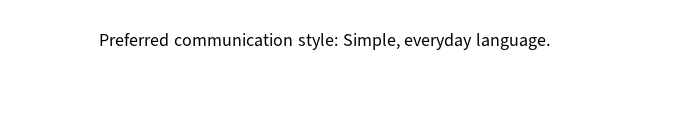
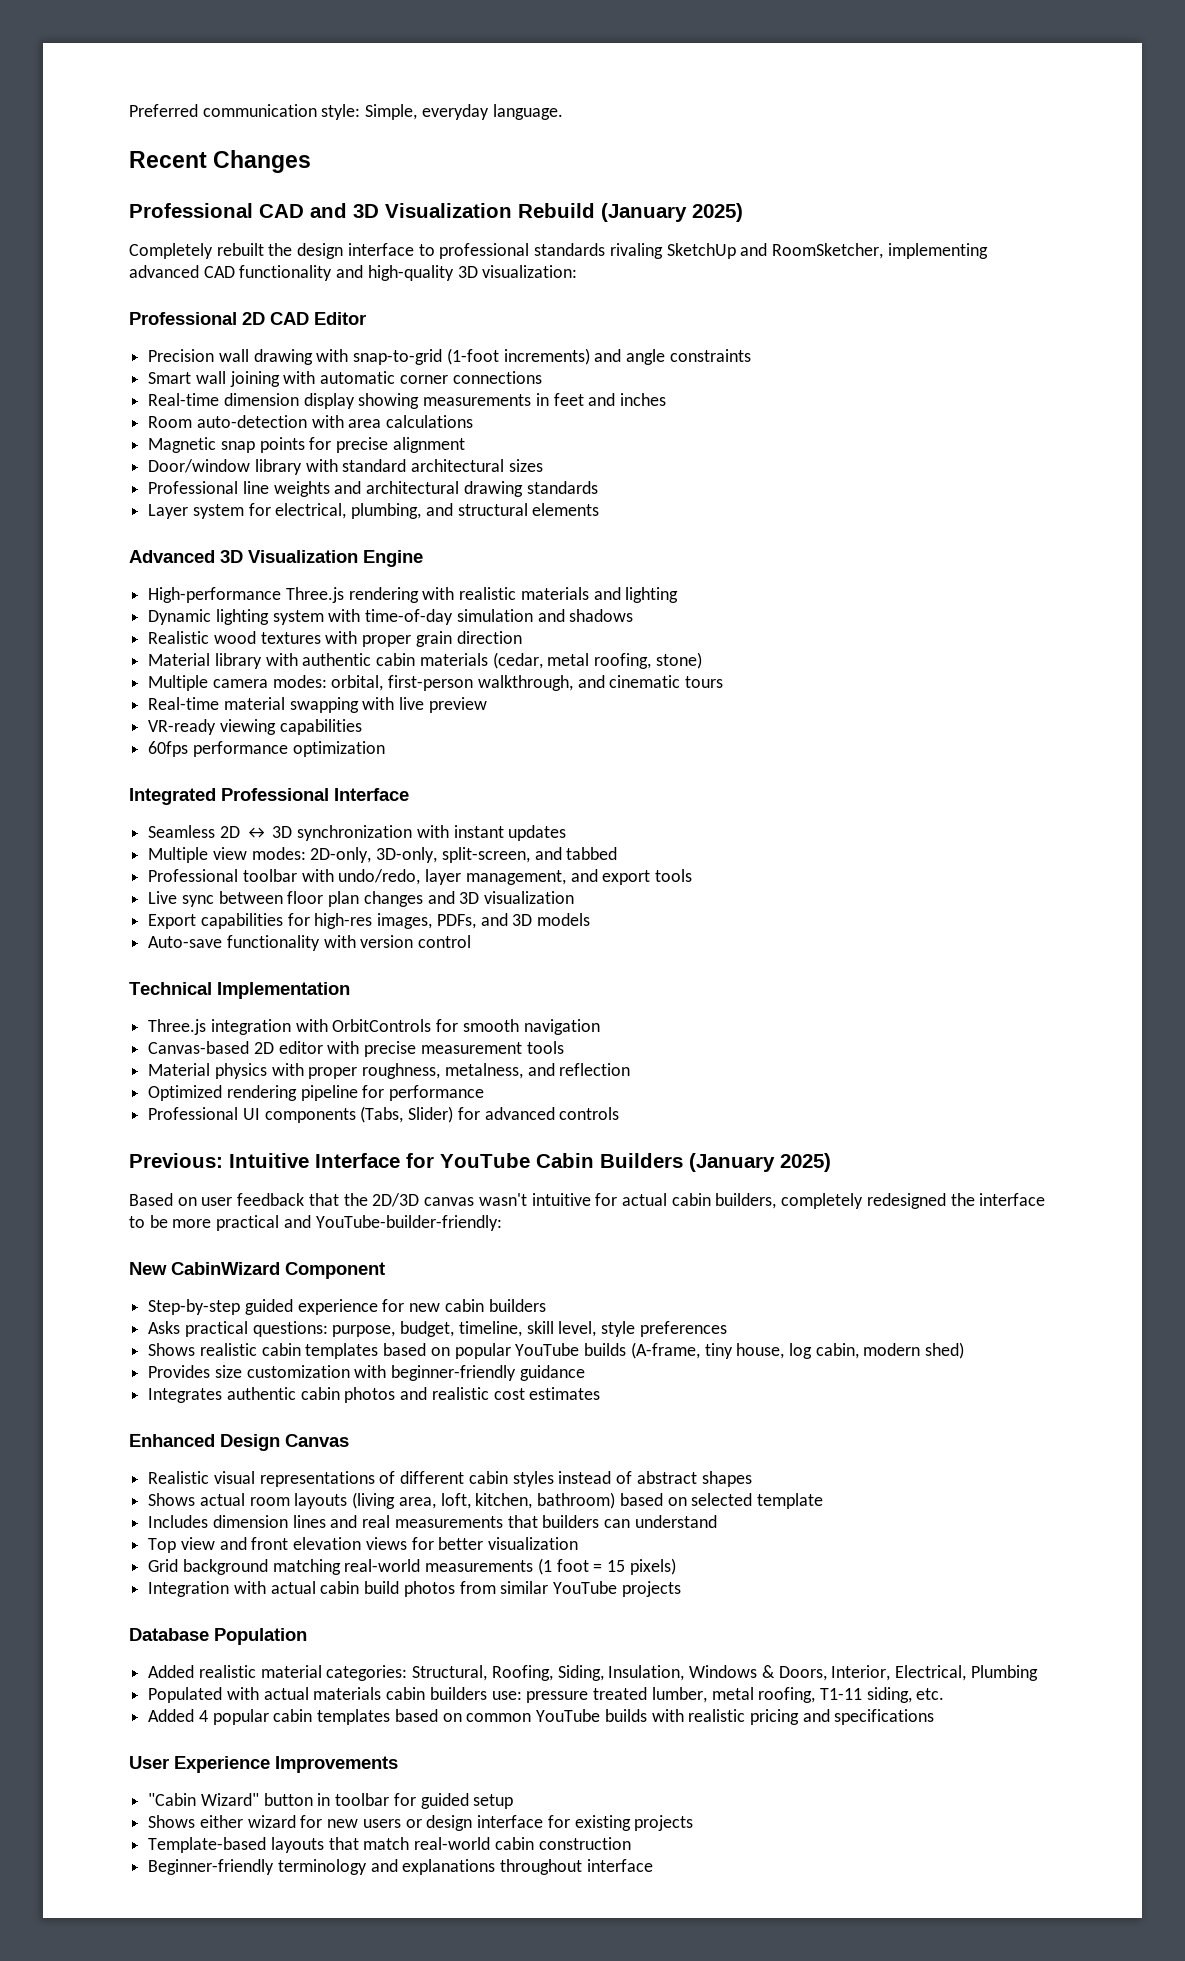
(551, 41) none -> [129,150,312,173] [129,203,743,222] [129,243,988,259] [129,265,578,281] [129,312,366,325] [148,348,751,365] [148,371,542,387] [148,393,667,409] [148,415,474,428] [148,437,465,453] [148,459,543,475] [148,481,598,497] [148,503,600,519] [129,550,423,567] [148,587,679,603] [148,609,634,625] [148,631,522,647] [148,652,702,669] [148,675,724,691] [148,697,487,713] [148,719,362,735] [148,741,385,757] [129,788,409,805] [148,825,567,841] [148,847,618,863] [148,869,693,885] [148,891,575,907] [148,913,591,929] [148,935,472,951] [129,982,350,999] [148,1019,600,1035] [148,1041,564,1057] [148,1063,631,1079] [148,1085,485,1101] [148,1106,620,1123] [129,1153,831,1172] [129,1193,1046,1209] [129,1215,502,1231] [129,1262,385,1279] [148,1299,546,1315] [148,1321,727,1337] [148,1342,965,1359] [148,1365,585,1381] [148,1387,601,1403] [129,1434,349,1451] [148,1471,752,1487] [148,1492,823,1509] [148,1515,717,1528] [148,1537,579,1553] [148,1558,676,1575] [148,1581,681,1597] [129,1628,307,1645] [148,1665,1038,1681] [148,1687,945,1703] [148,1709,935,1725] [129,1756,398,1773] [148,1793,514,1809] [148,1815,694,1831] [148,1837,631,1853] [148,1859,653,1875] // Recent Changes // Professional CAD and 3D Visualization Rebuild (January 2025) // Completely rebuilt the design interface to professional standards rivaling SketchUp and RoomSketcher, implementing advanced CAD functionality and high-quality 3D visualization: // Professional 2D CAD Editor // Precision wall drawing with snap-to-grid (1-foot increments) and angle constraints // Smart wall joining with automatic corner connections // Real-time dimension display showing measurements in feet and inches // Room auto-detection with area calculations // Magnetic snap points for precise alignment // Door/window library with standard architectural sizes // Professional line weights and architectural drawing standards // Layer system for electrical, plumbing, and structural elements // Advanced 3D Visualization Engine // High-performance Three.js rendering with realistic materials and lighting // Dynamic lighting system with time-of-day simulation and shadows // Realistic wood textures with proper grain direction // Material library with authentic cabin materials (cedar, metal roofing, stone) // Multiple camera modes: orbital, first-person walkthrough, and cinematic tours // Real-time material swapping with live preview // VR-ready viewing capabilities // 60fps performance optimization // Integrated Professional Interface // Seamless 2D ↔ 3D synchronization with instant updates // Multiple view modes: 2D-only, 3D-only, split-screen, and tabbed // Professional toolbar with undo/redo, layer management, and export tools // Live sync between floor plan changes and 3D visualization // Export capabilities for high-res images, PDFs, and 3D models // Auto-save functionality with version control // Technical Implementation // Three.js integration with OrbitControls for smooth navigation // Canvas-based 2D editor with precise measurement tools // Material physics with proper roughness, metalness, and reflection // Optimized rendering pipeline for performance // Professional UI components (Tabs, Slider) for advanced controls // Previous: Intuitive Interface for YouTube Cabin Builders (January 2025) // Based on user feedback that the 2D/3D canvas wasn't intuitive for actual cabin builders, completely redesigned the interface to be more practical and YouTube-builder-friendly: // New CabinWizard Component // Step-by-step guided experience for new cabin builders // Asks practical questions: purpose, budget, timeline, skill level, style preferences // Shows realistic cabin templates based on popular YouTube builds (A-frame, tiny house, log cabin, modern shed) // Provides size customization with beginner-friendly guidance // Integrates authentic cabin photos and realistic cost estimates // Enhanced Design Canvas // Realistic visual representations of different cabin styles instead of abstract shapes // Shows actual room layouts (living area, loft, kitchen, bathroom) based on selected template // Includes dimension lines and real measurements that builders can understand // Top view and front elevation views for better visualization // Grid background matching real-world measurements (1 foot = 15 pixels) // Integration with actual cabin build photos from similar YouTube projects // Database Population // Added realistic material categories: Structural, Roofing, Siding, Insulation, Windows & Doors, Interior, Electrical, Plumbing // Populated with actual materials cabin builders use: pressure treated lumber, metal roofing, T1-11 siding, etc. // Added 4 popular cabin templates based on common YouTube builds with realistic pricing and specifications // User Experience Improvements // "Cabin Wizard" button in toolbar for guided setup // Shows either wizard for new users or design interface for existing projects // Template-based layouts that match real-world cabin construction // Beginner-friendly terminology and explanations throughout interface

